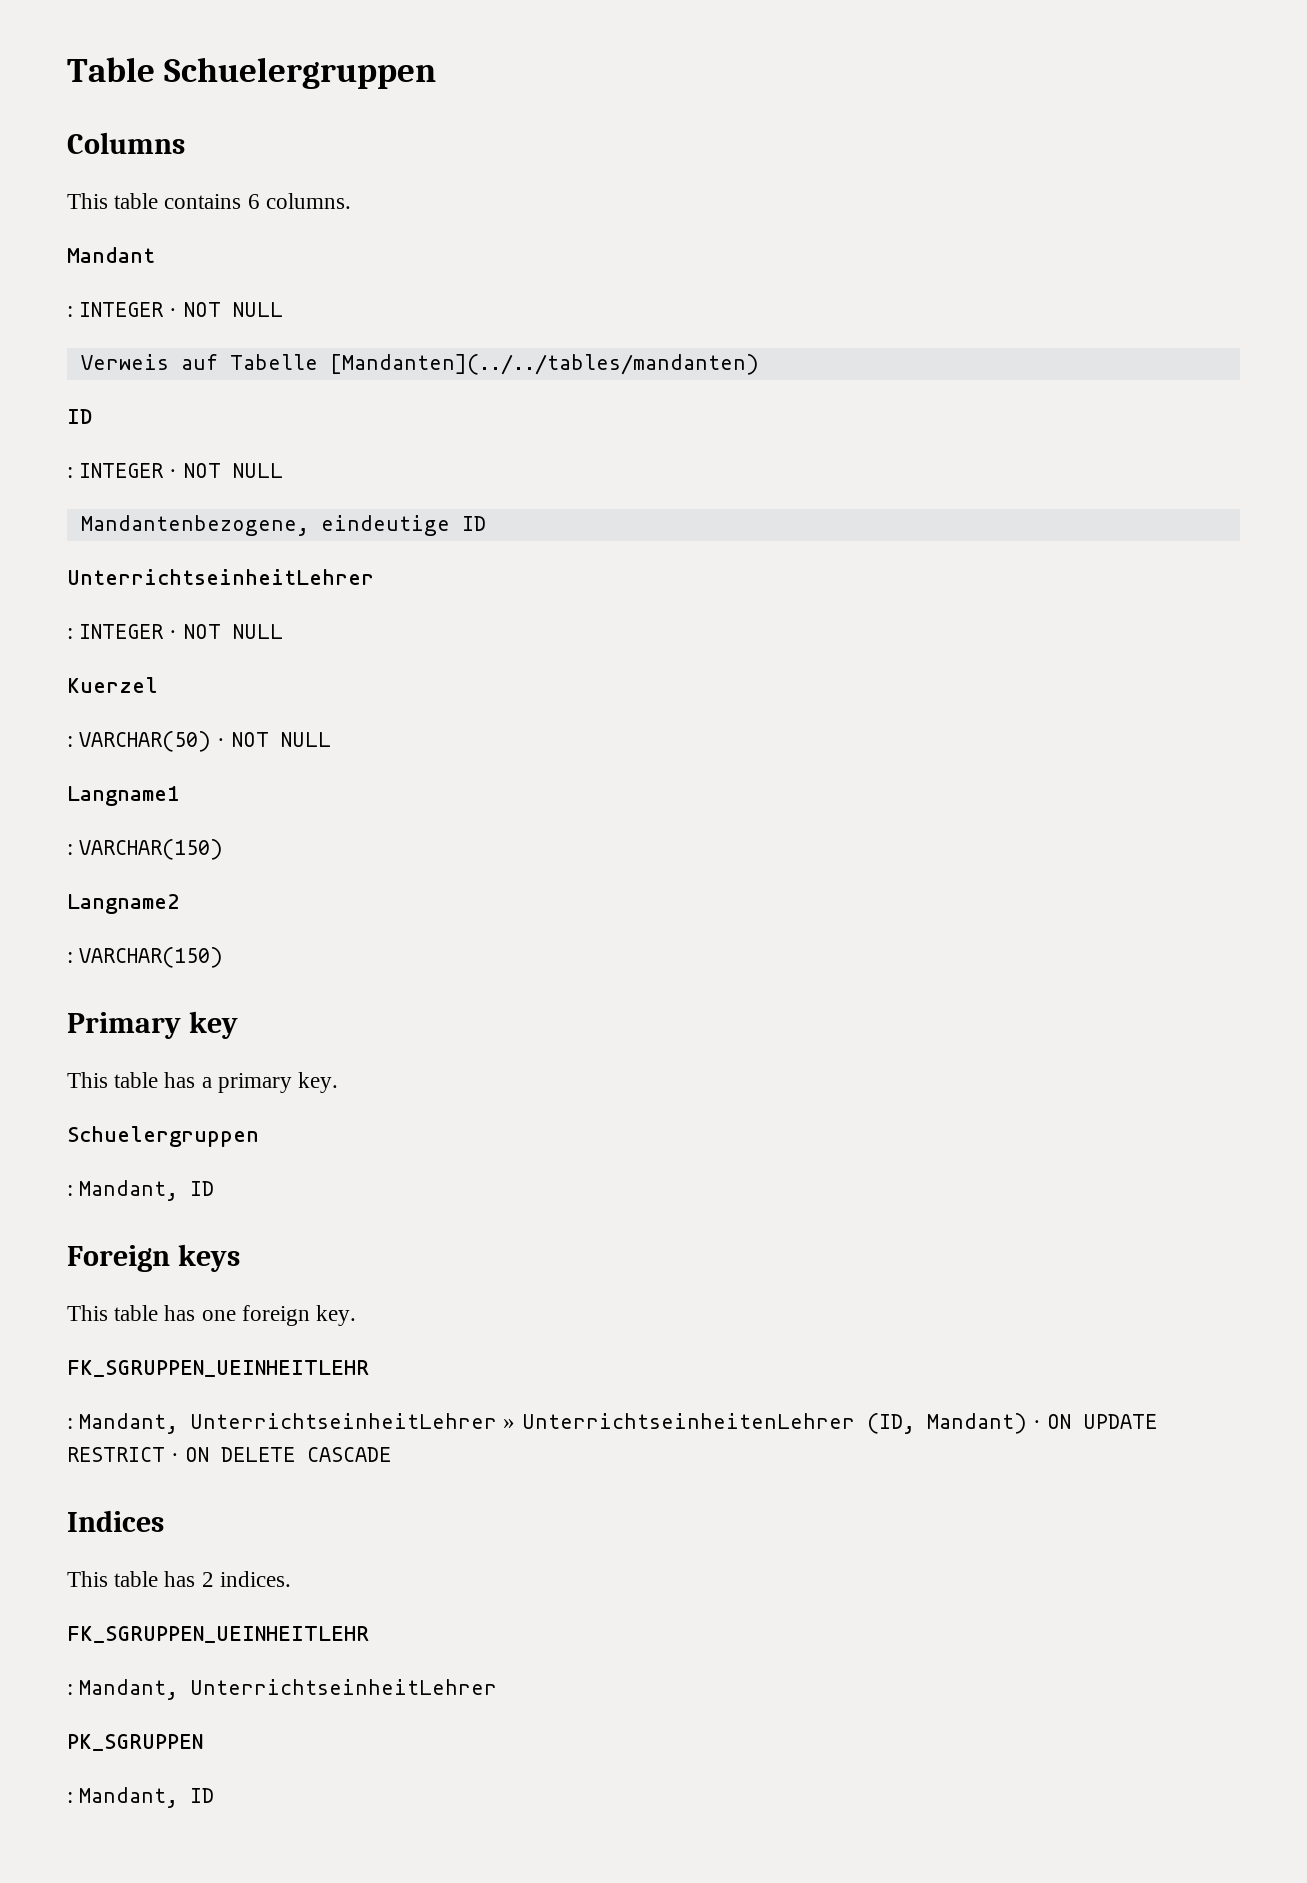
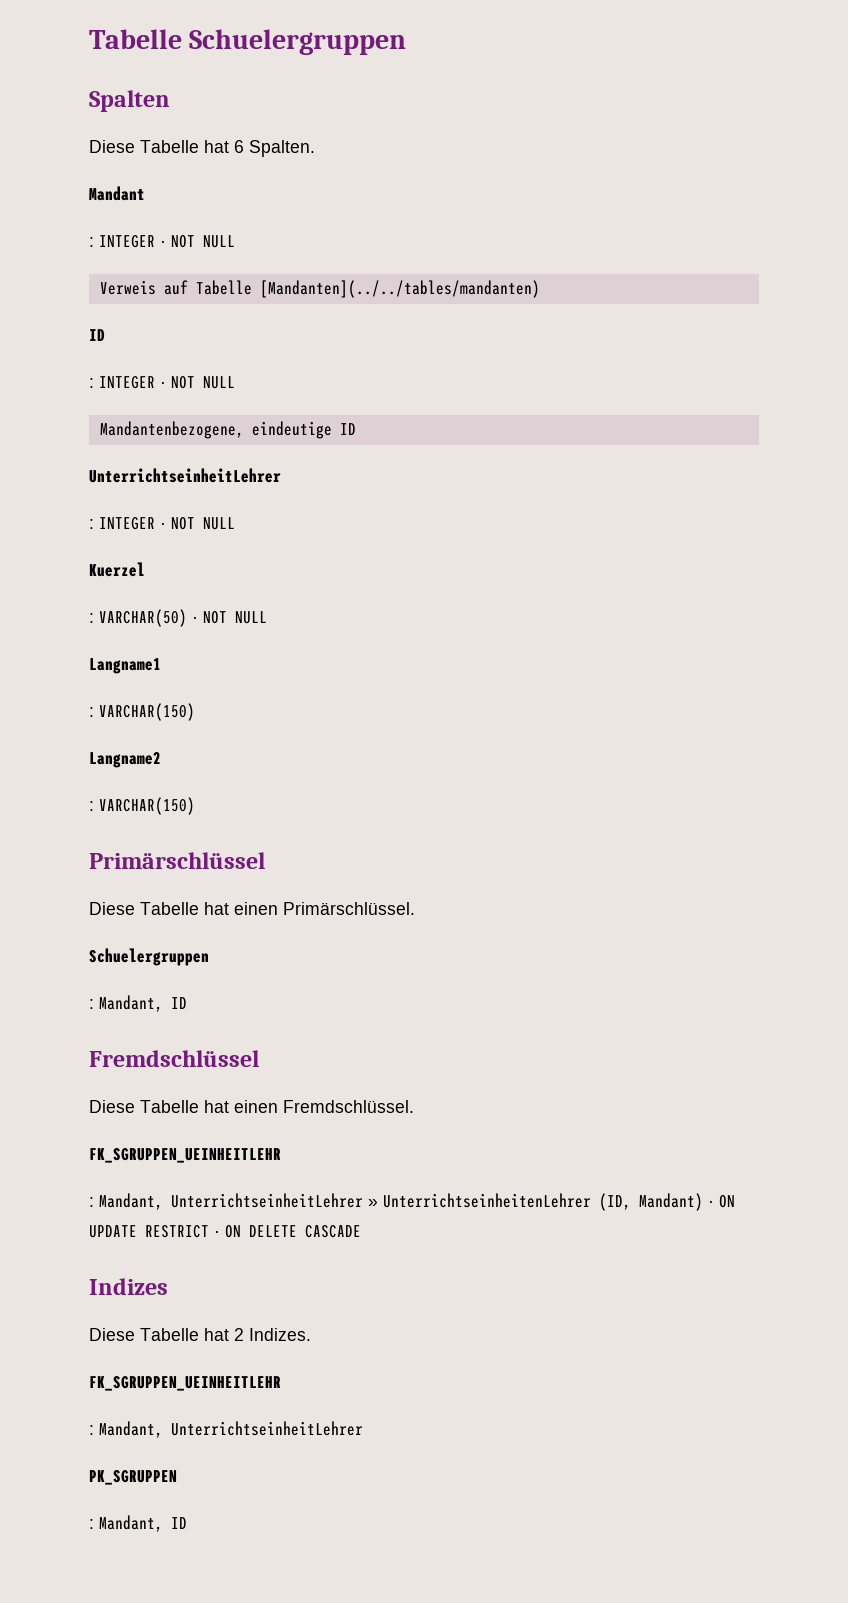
[67,57,437,89] [67,132,185,154] [67,193,351,209] Table Schuelergruppen // Columns // This table contains 6 columns. -> [89,29,407,55] [89,90,170,112] [89,140,315,157] Tabelle Schuelergruppen // Spalten // Diese Tabelle hat 6 Spalten.
[67,1011,238,1039] [67,1072,339,1093] [67,1126,259,1147] [67,1180,215,1201] [67,1244,240,1272] [67,1305,357,1326] Primary key // This table has a primary key. // Schuelergruppen // : Mandant, ID // Foreign keys // This table has one foreign key. -> [89,852,265,869] [89,902,415,915] [89,948,209,966] [89,995,187,1012] [89,1050,259,1067] [89,1100,414,1113] Primärschlüssel // Diese Tabelle hat einen Primärschlüssel. // Schuelergruppen // : Mandant, ID // Fremdschlüssel // Diese Tabelle hat einen Fremdschlüssel.
[67,1510,164,1532] [67,1571,291,1587] Indices // This table has 2 indices. -> [89,1278,168,1295] [89,1328,311,1341] Indizes // Diese Tabelle hat 2 Indizes.

